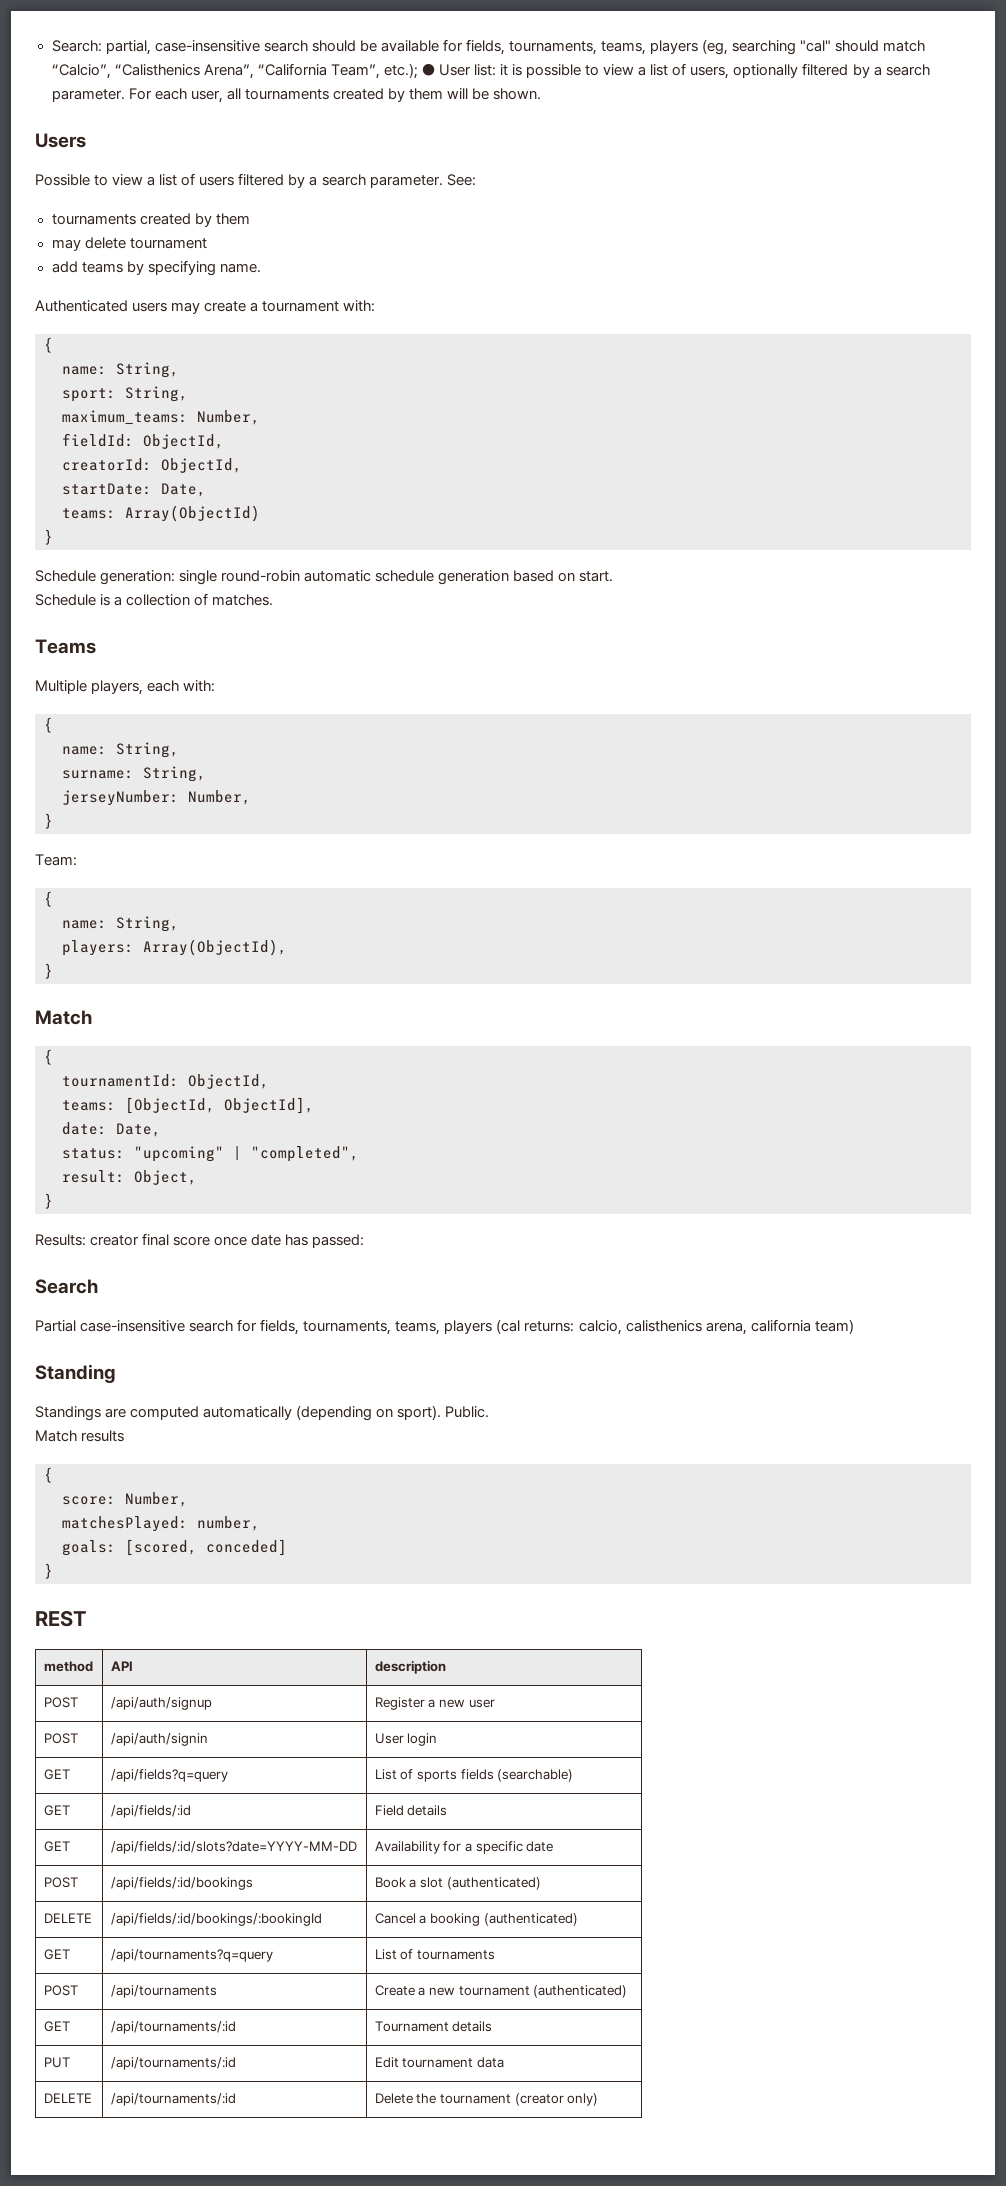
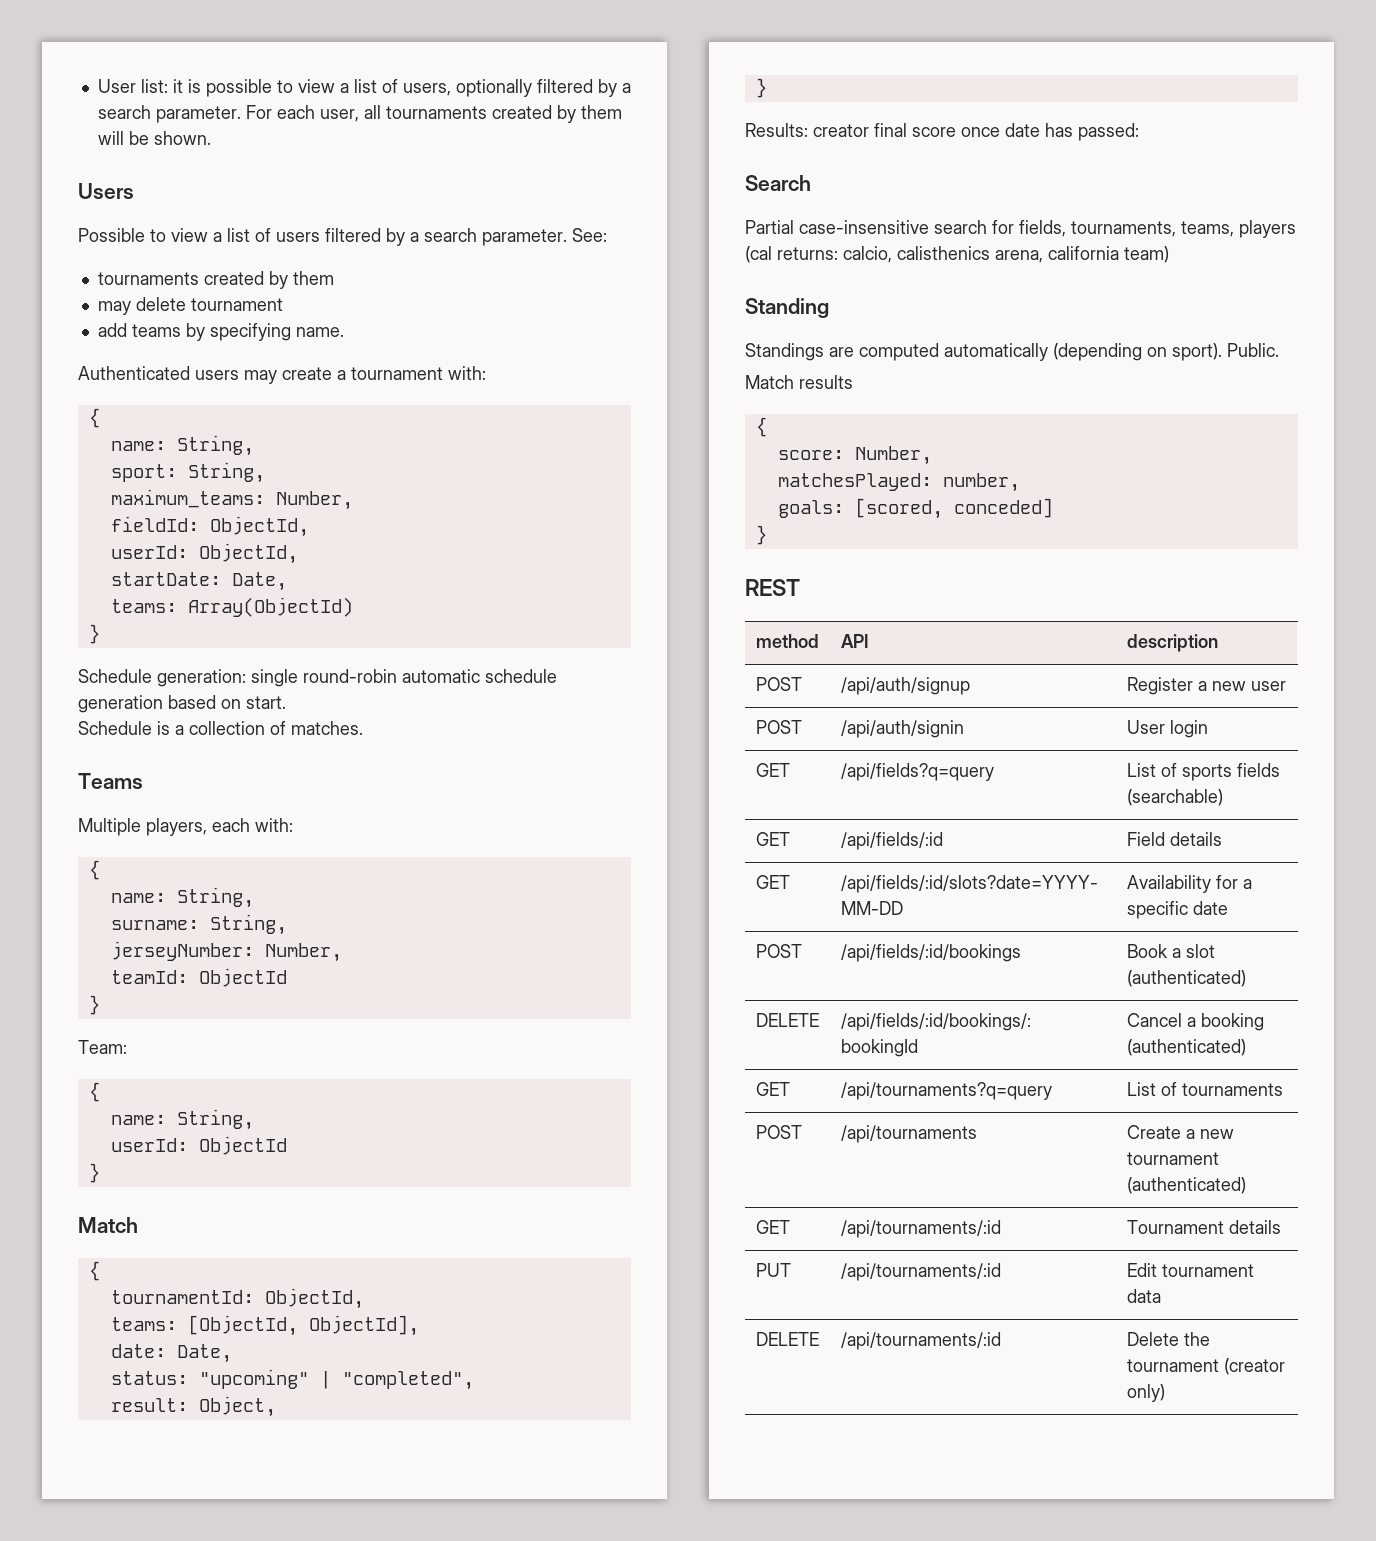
[51,39,926,55] [51,63,435,79] Search: partial, case-insensitive search should be available for fields, tournaments, teams, players (eg, searching "cal" should match “Calcio”, “Calisthenics Arena”, “California Team”, etc.); ● -> (97, 86) none
[62,458,152,471] creatorId: -> [110,545,188,559] userId:
(251, 797) none -> [110,968,287,987] // teamId: ObjectId
[62,939,287,956] players: Array(ObjectId), -> [110,1136,287,1155] userId: ObjectId

